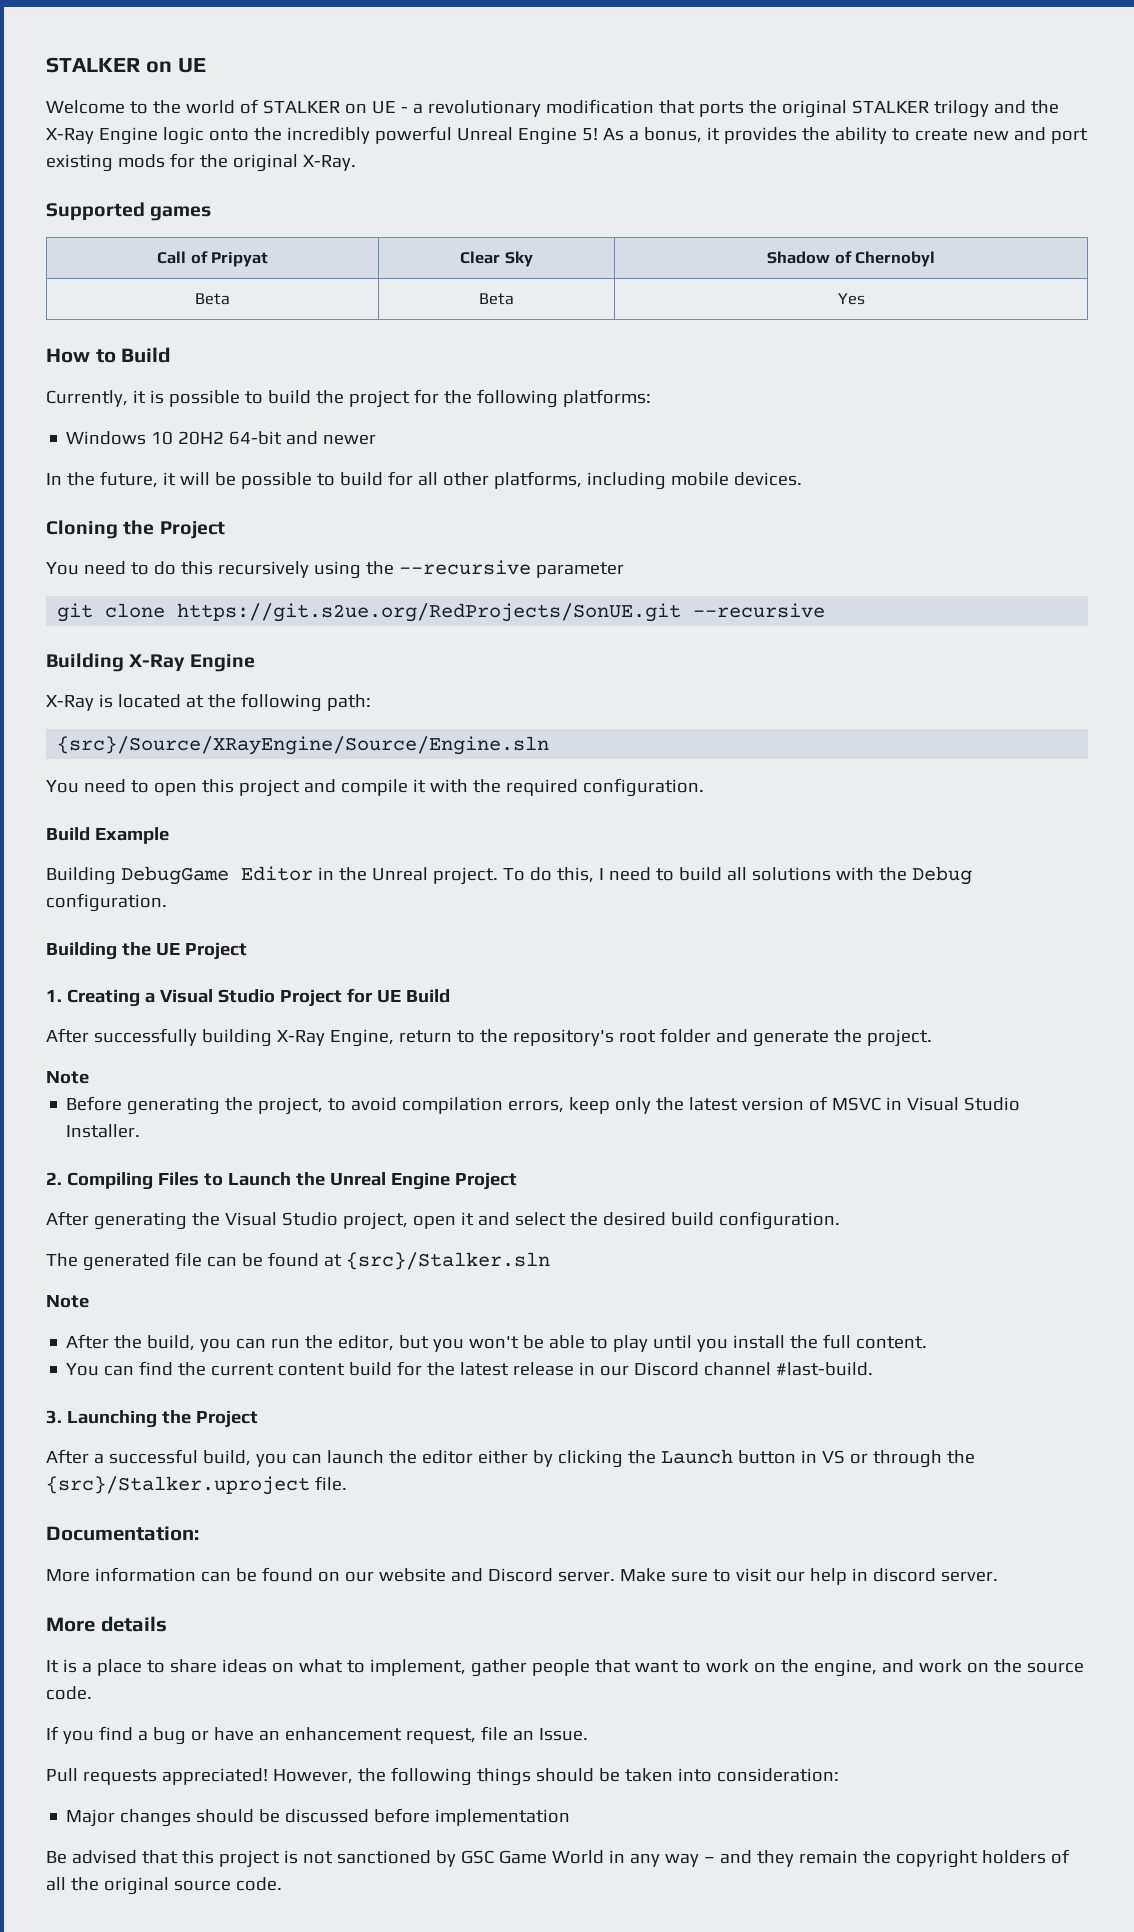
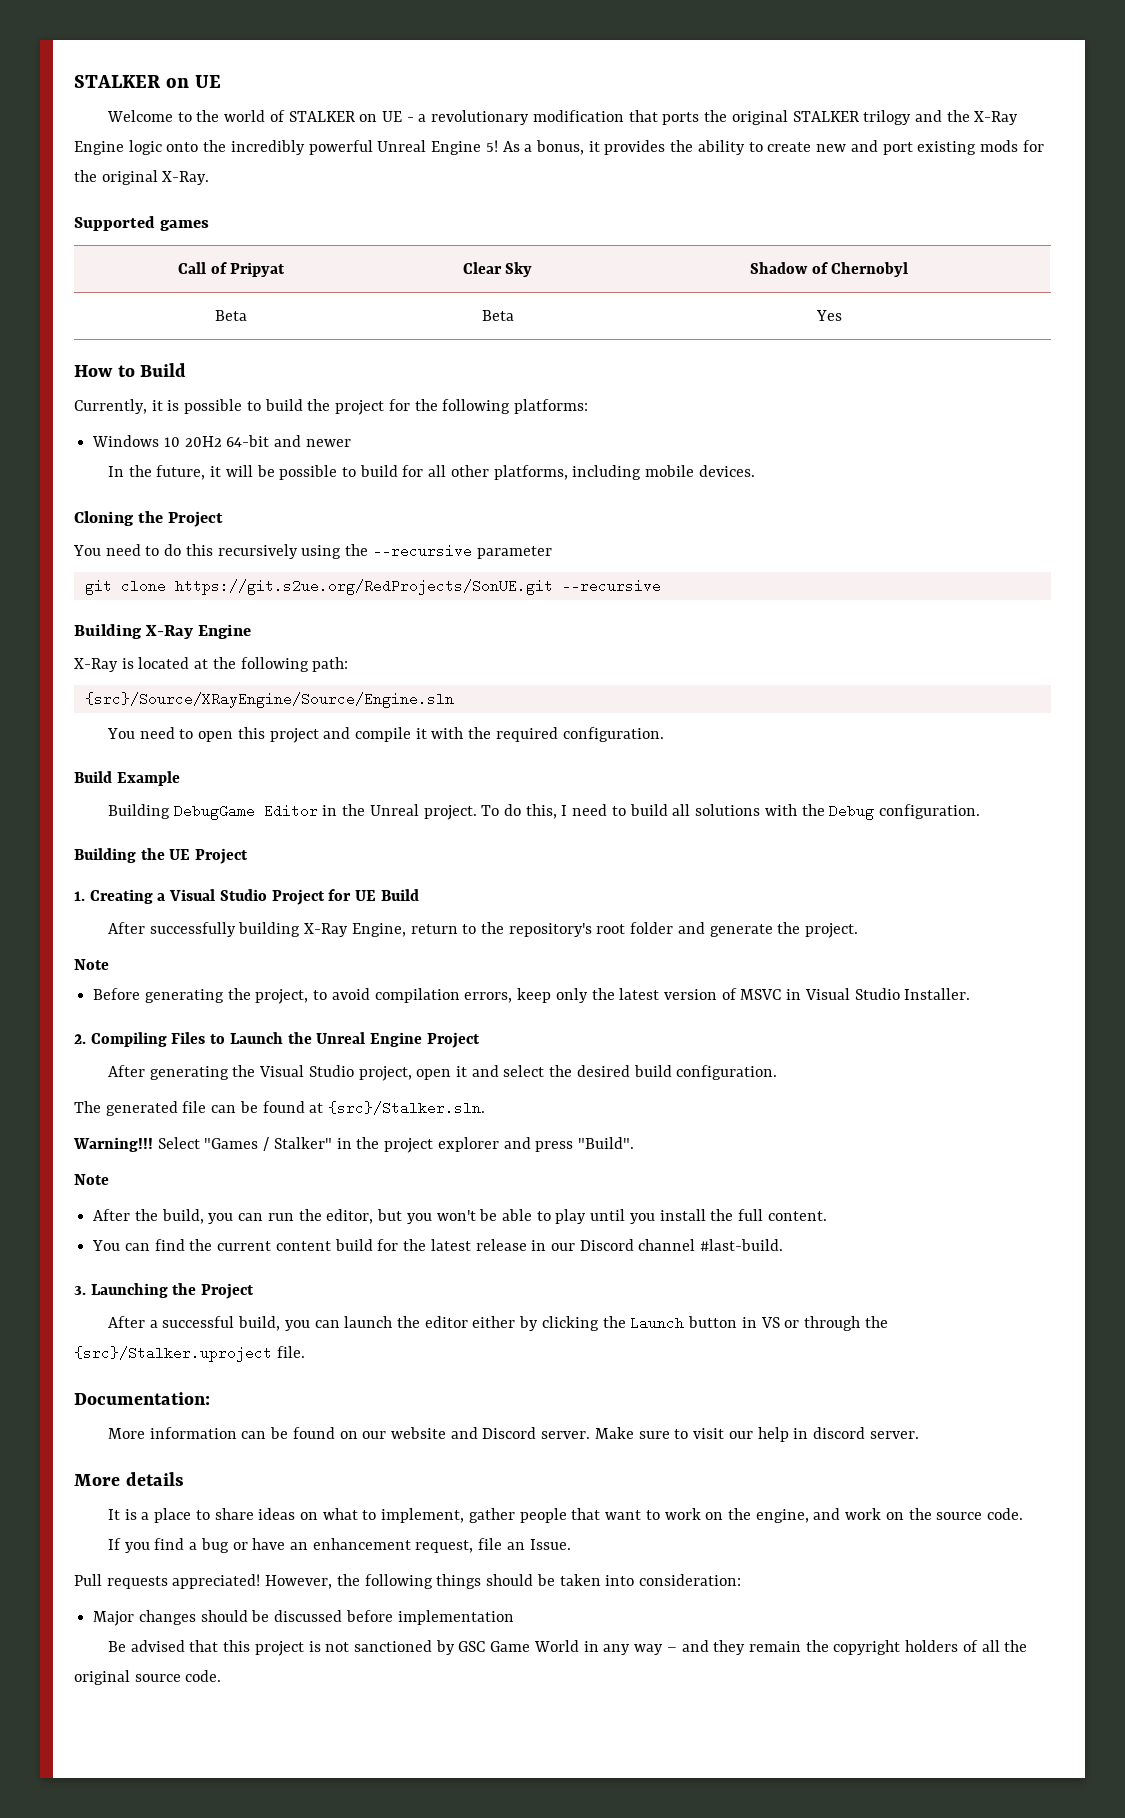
[345,1252,550,1270] {src}/Stalker.sln -> [328,1101,486,1115] [73,1137,634,1153] {src}/Stalker.sln. // Warning!!! Select "Games / Stalker" in the project explorer and press "Build".

